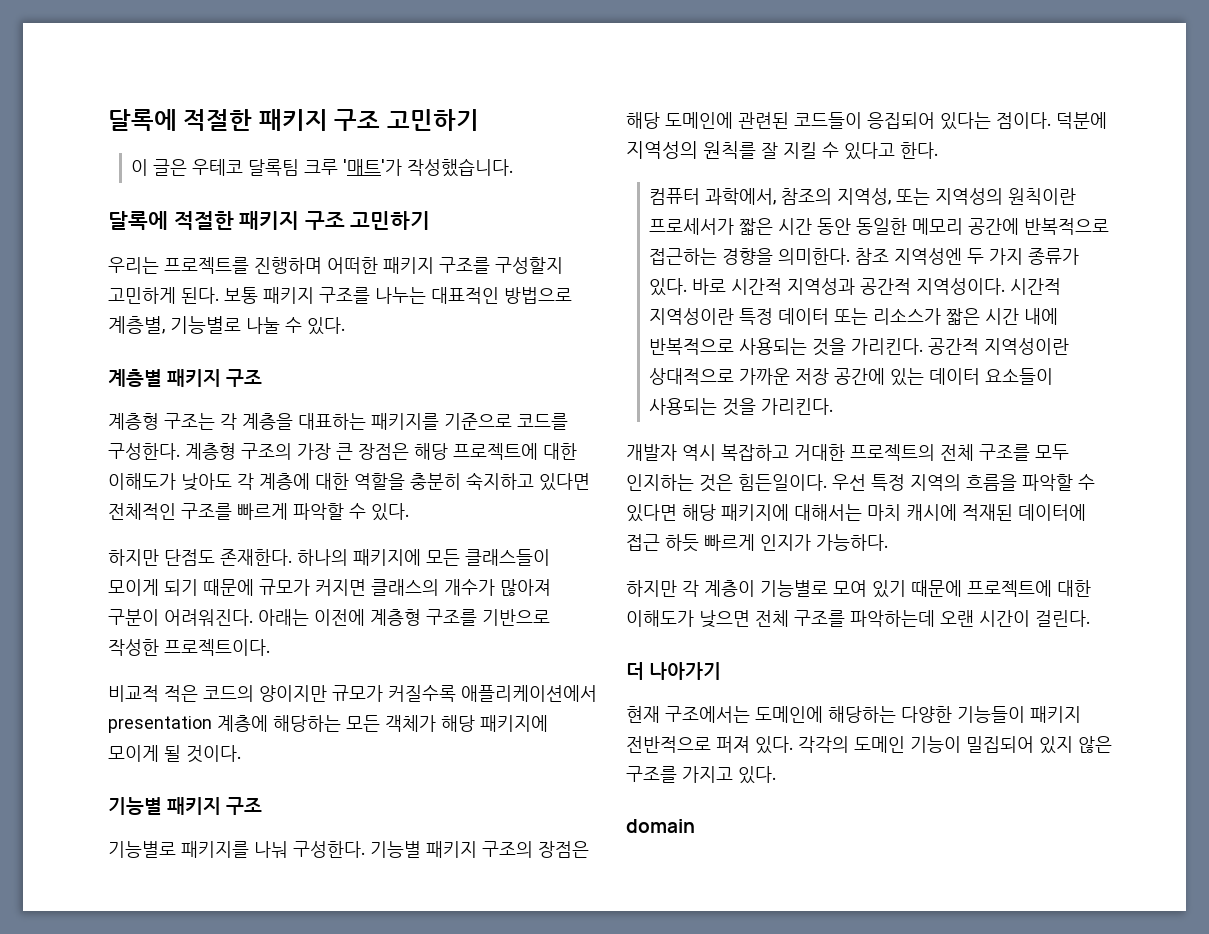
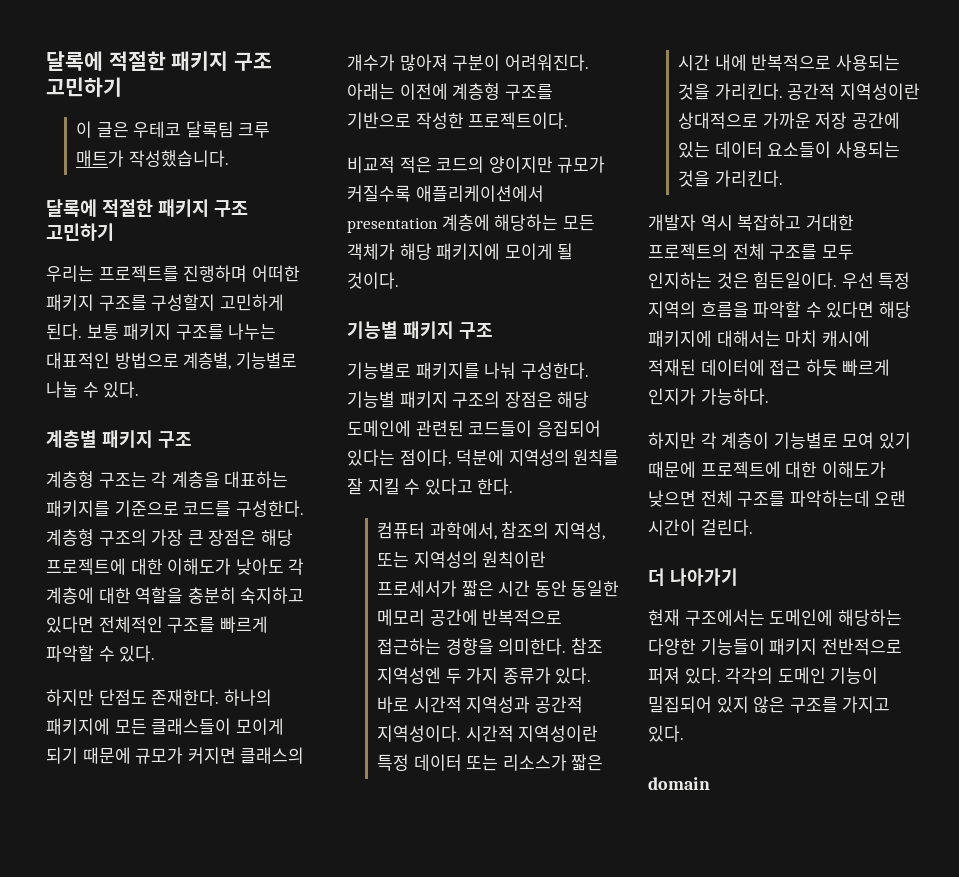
[343,159,403,176] '매트'가 -> [76,150,125,167] 매트가

